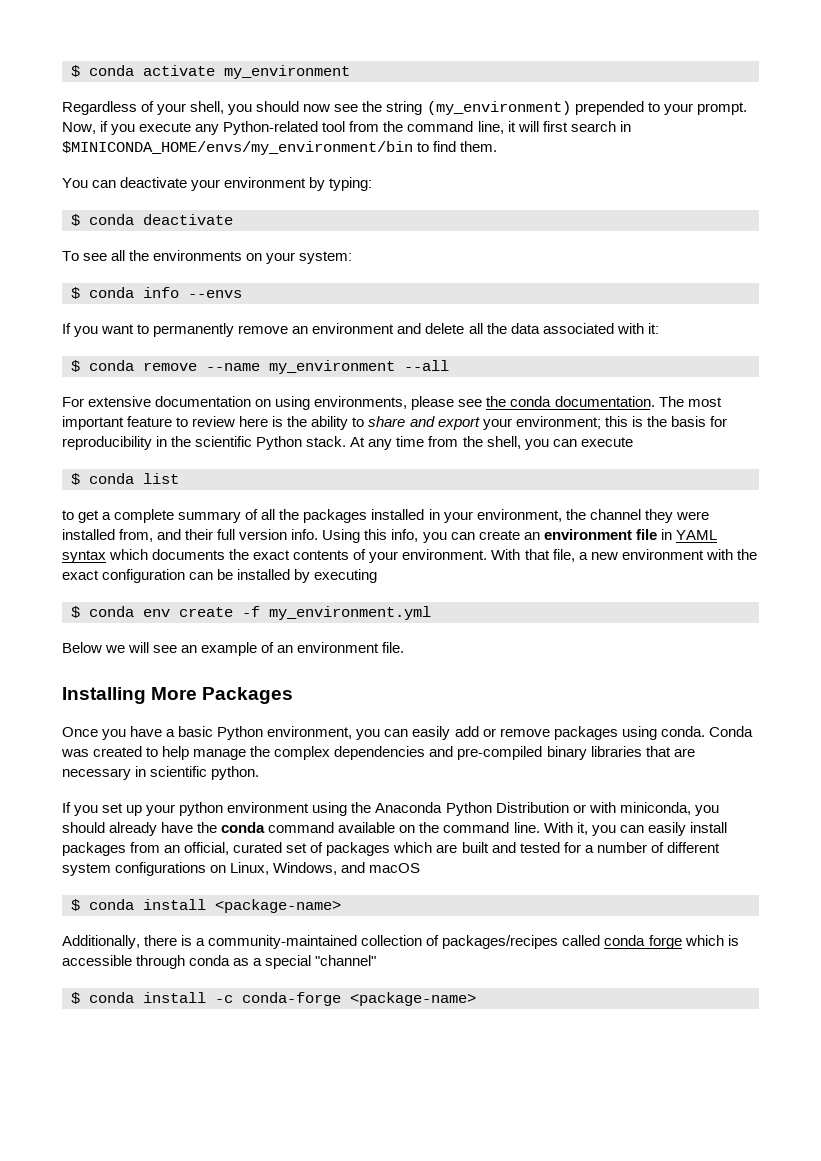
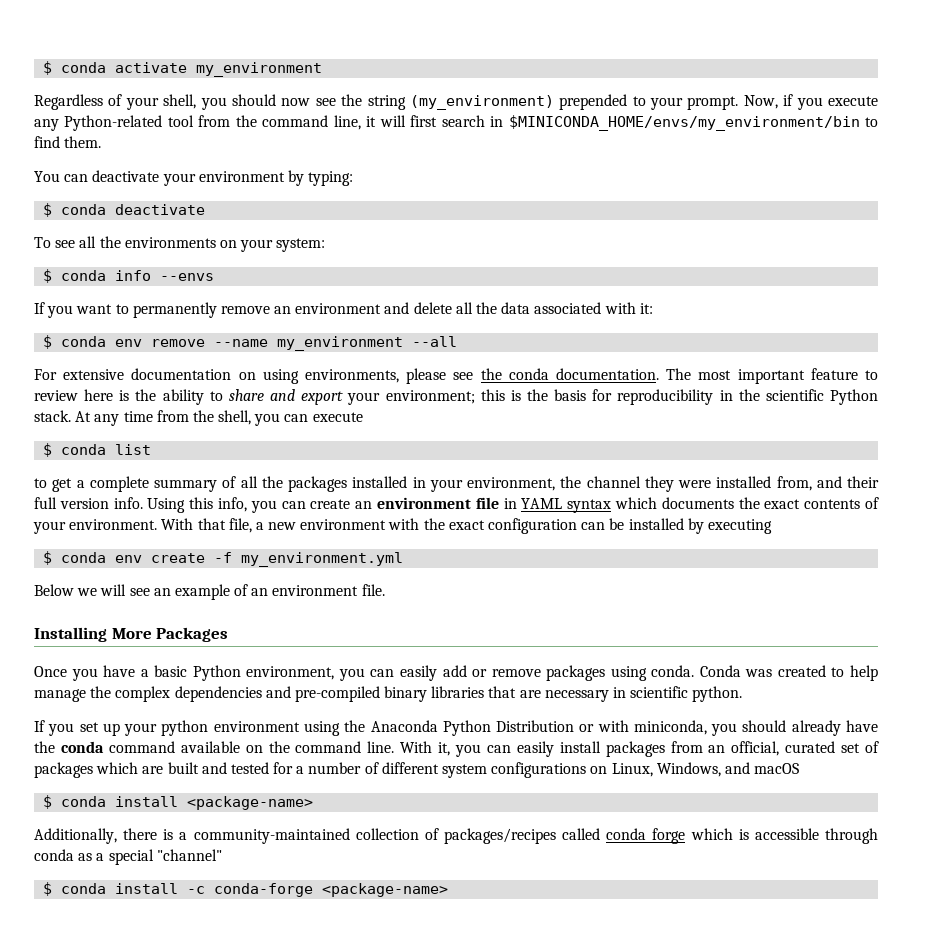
(134, 365) none -> [115,339,143,347] env

